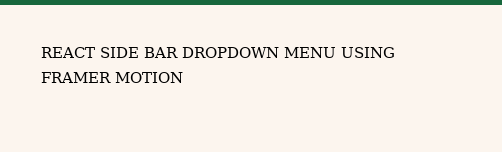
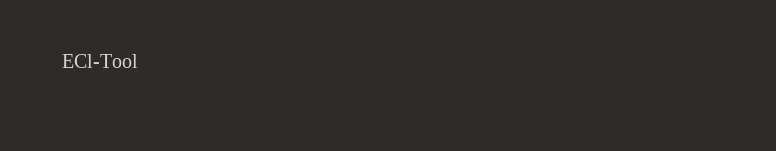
[41,47,395,58] [41,72,183,83] REACT SIDE BAR DROPDOWN MENU USING FRAMER MOTION -> [62,54,138,68] ECl-Tool

